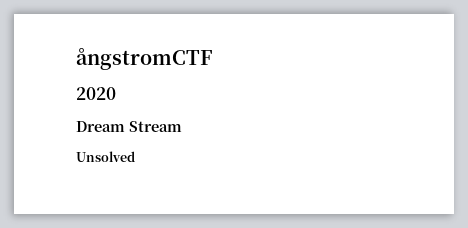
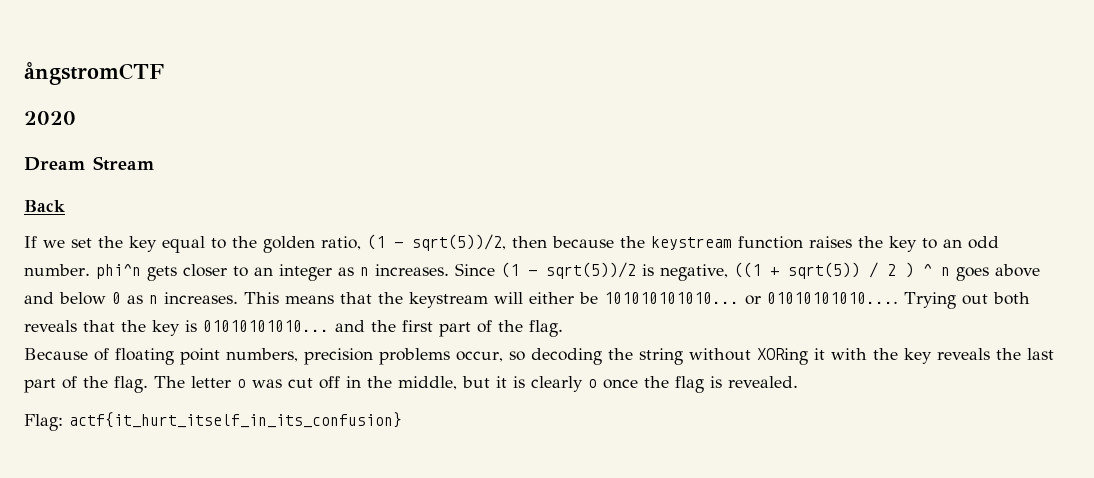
[76,151,135,162] Unsolved -> [24,200,65,212] [24,234,999,253] [24,262,1040,281] [24,292,1030,309] [24,320,563,337] [24,348,1054,365] [24,376,798,393] [24,412,402,431] Back // If we set the key equal to the golden ratio, (1 - sqrt(5))/2, then because the keystream function raises the key to an odd number. phi^n gets closer to an integer as n increases. Since (1 - sqrt(5))/2 is negative, ((1 + sqrt(5)) / 2 ) ^ n goes above and below 0 as n increases. This means that the keystream will either be 101010101010... or 01010101010.... Trying out both reveals that the key is 01010101010... and the first part of the flag. // Because of floating point numbers, precision problems occur, so decoding the string without XORing it with the key reveals the last part of the flag. The letter o was cut off in the middle, but it is clearly o once the flag is revealed. // Flag: actf{it_hurt_itself_in_its_confusion}

